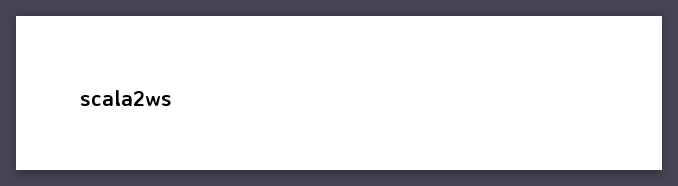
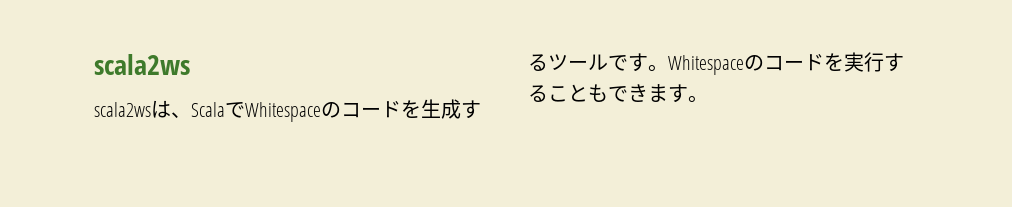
[80,90,172,106] scala2ws -> [94,54,190,75] [94,99,481,122] [528,52,904,75] [528,84,708,103] scala2ws // scala2wsは、ScalaでWhitespaceのコードを生成するツールです。Whitespaceのコードを実行することもできます。

